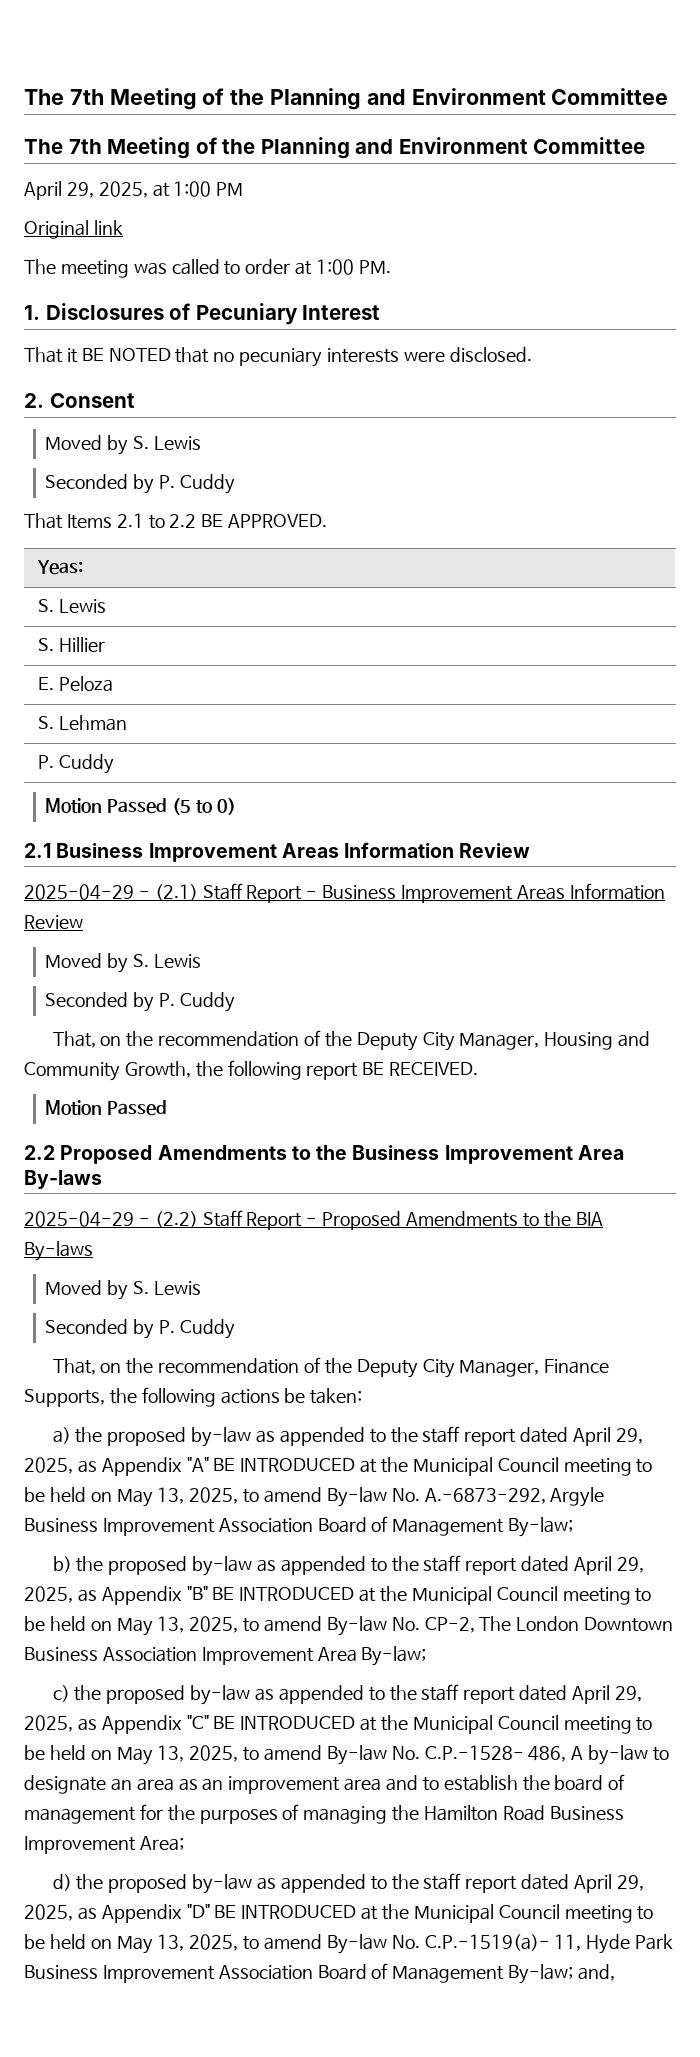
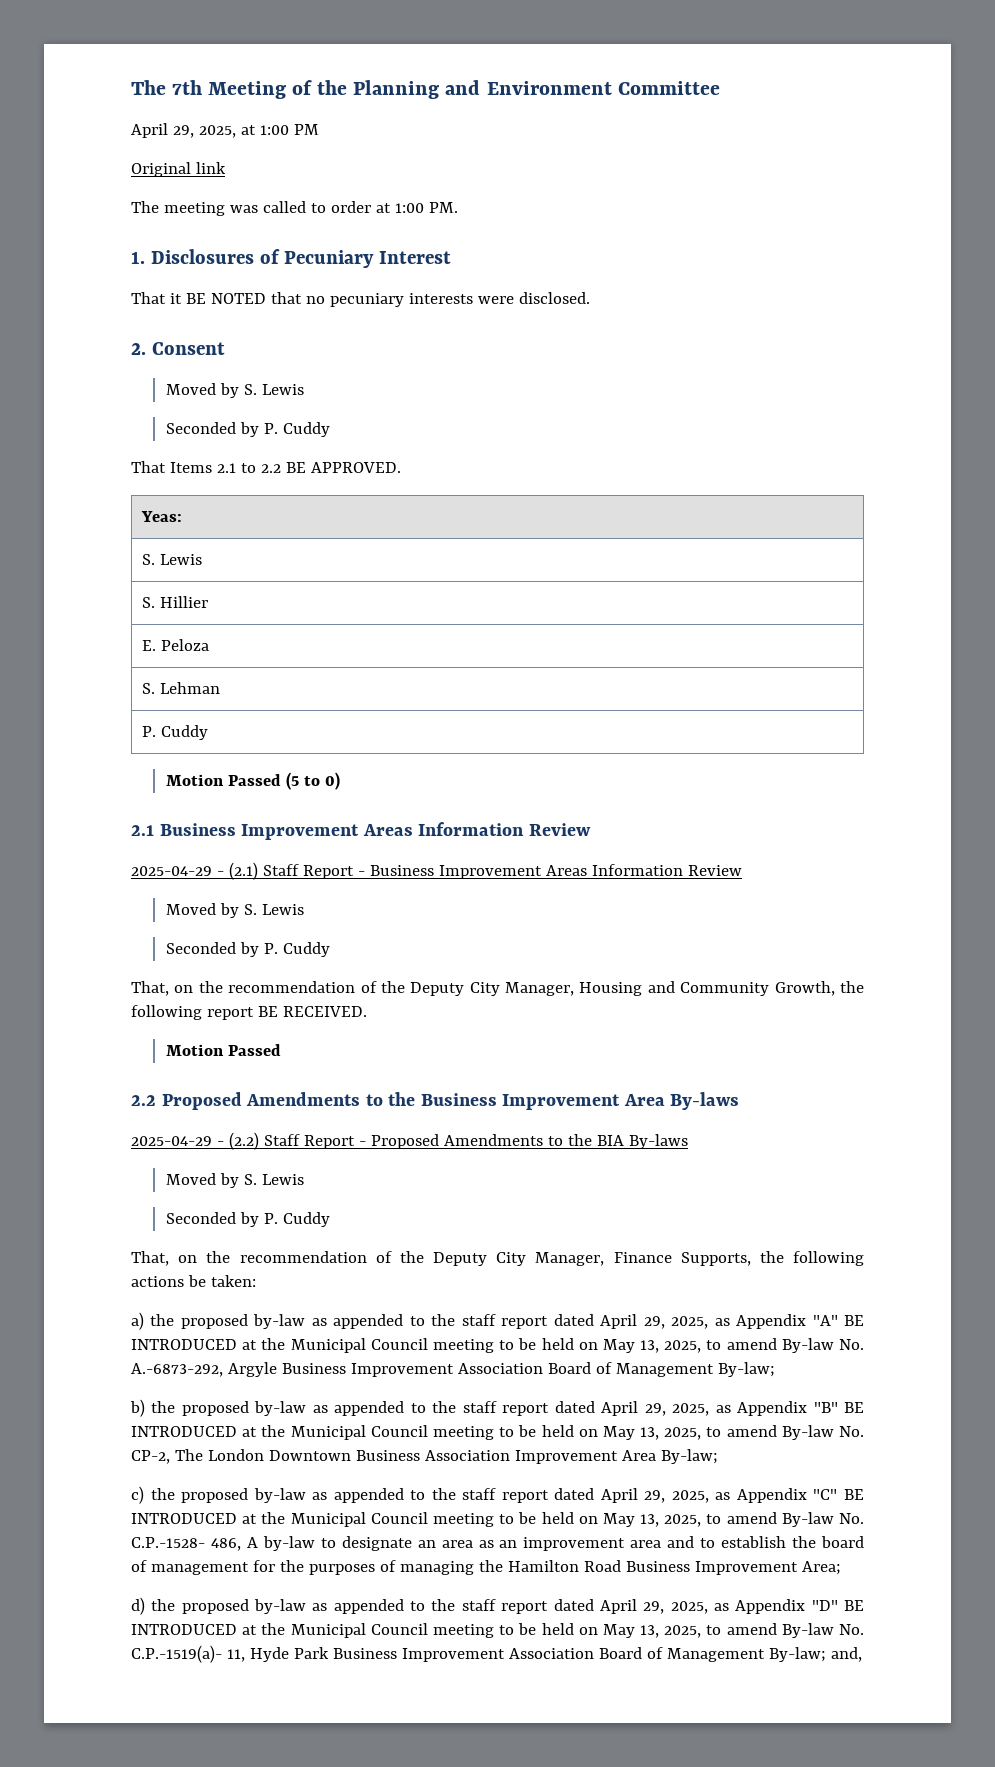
[24,88,669,110] [24,137,646,159] The 7th Meeting of the Planning and Environment Committee // The 7th Meeting of the Planning and Environment Committee -> [131,80,720,99] The 7th Meeting of the Planning and Environment Committee

